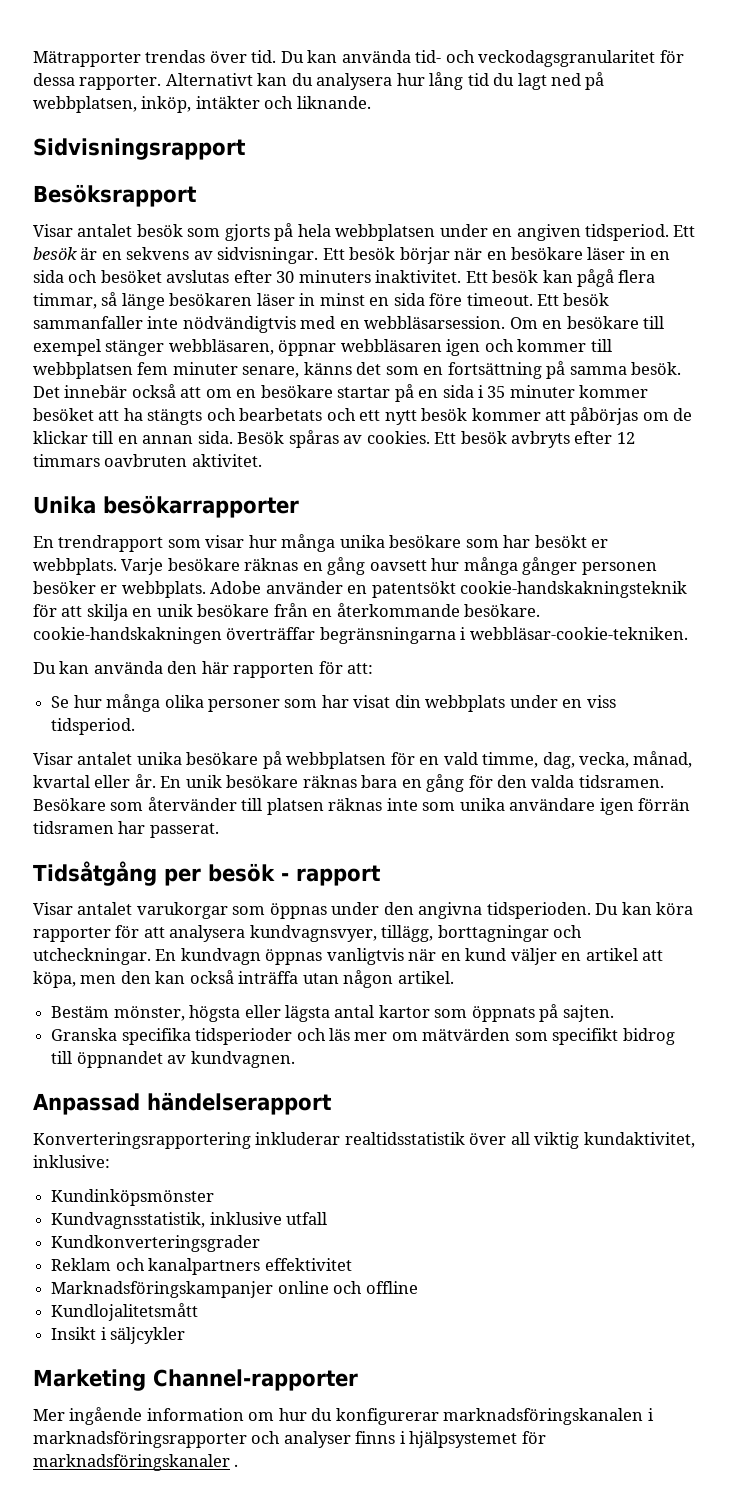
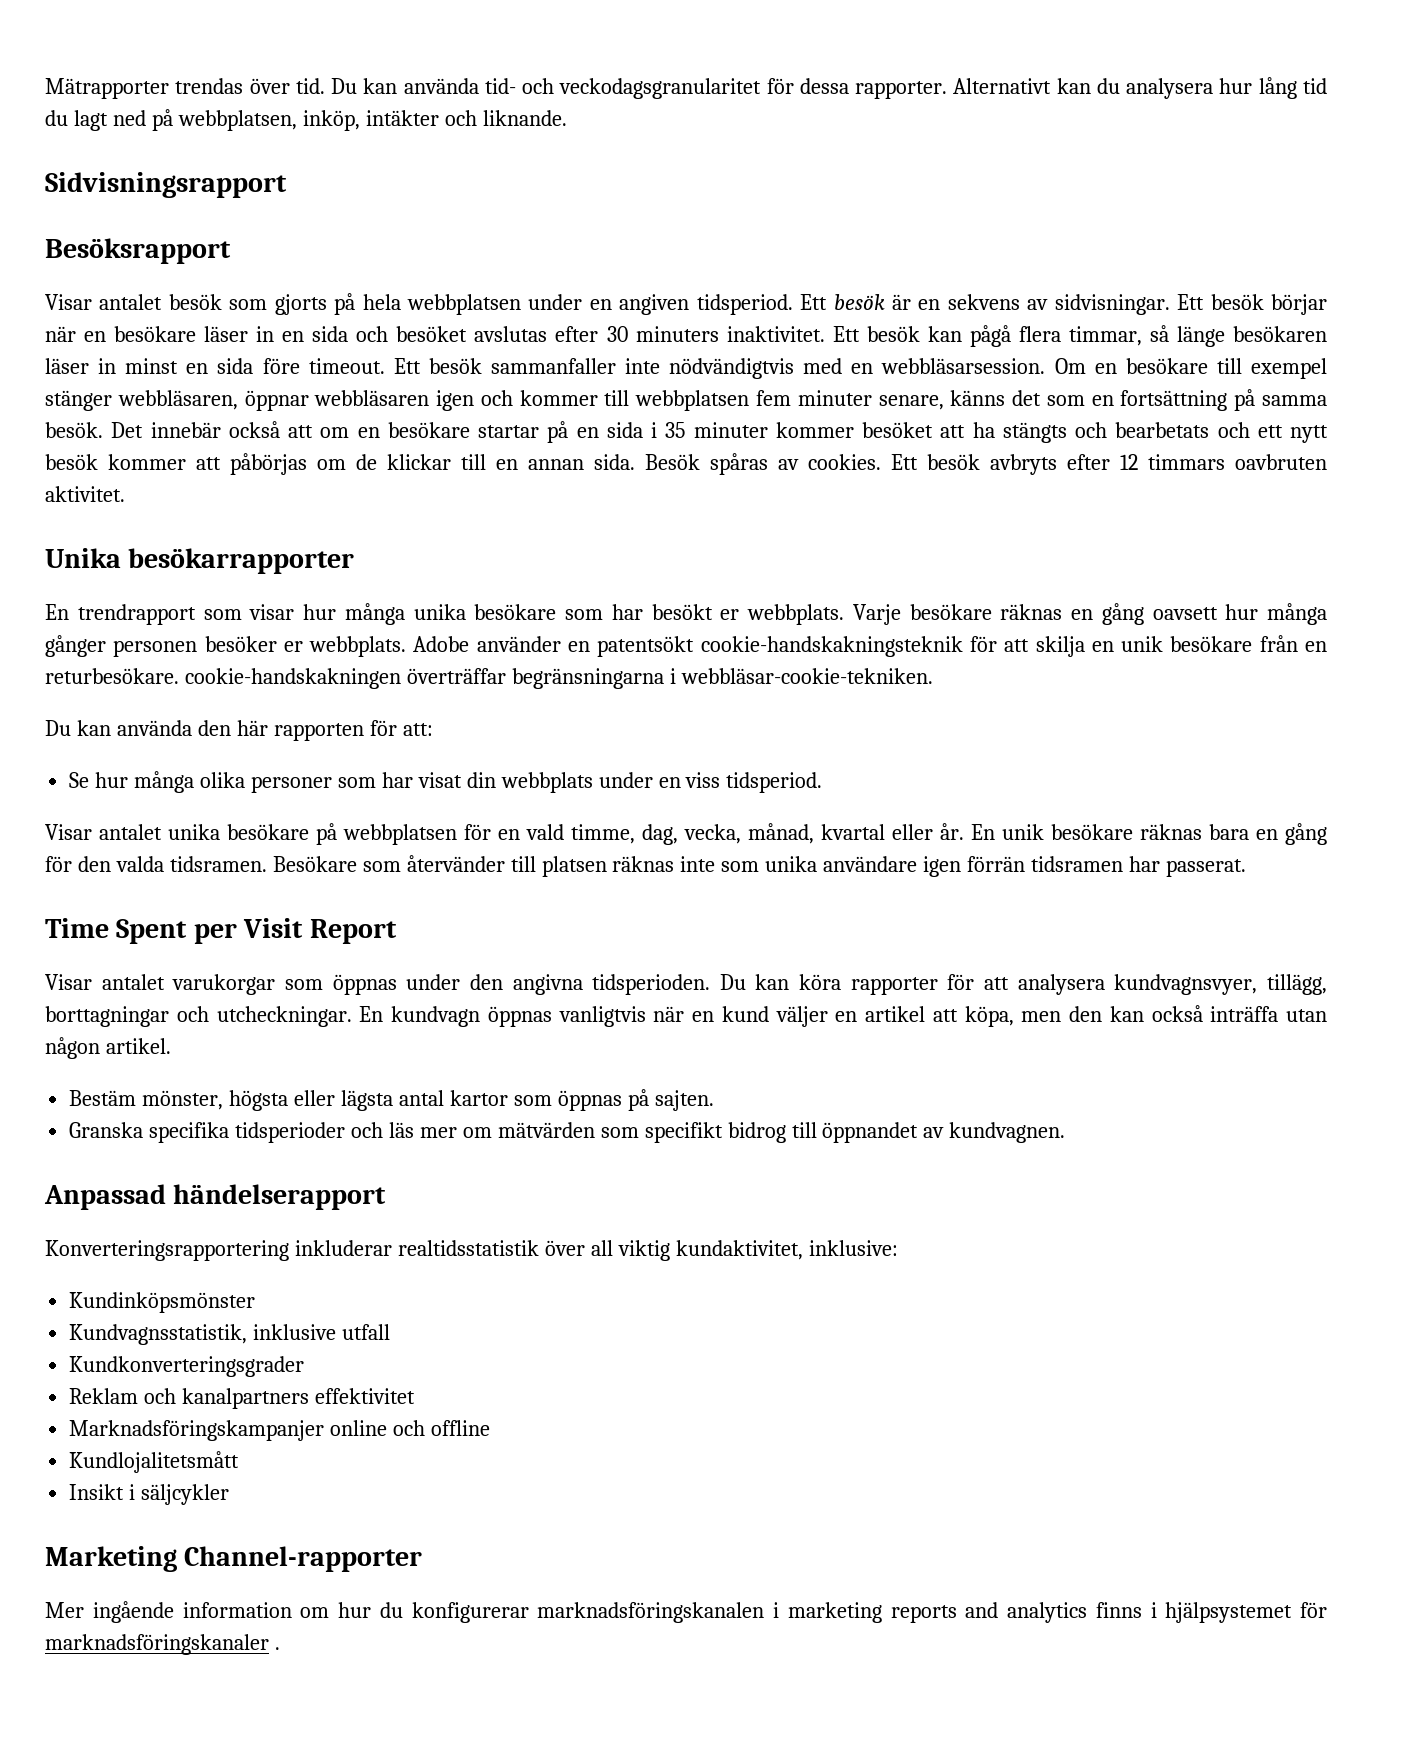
[336,603,541,617] återkommande besökare. -> [45,668,179,684] returbesökare.
[33,861,381,886] Tidsåtgång per besök - rapport -> [45,918,397,944] Time Spent per Visit Report
[471,1006,535,1022] öppnats -> [557,1090,622,1111] öppnas
[33,1431,351,1448] marknadsföringsrapporter och analyser -> [787,1602,1087,1623] marketing reports and analytics

